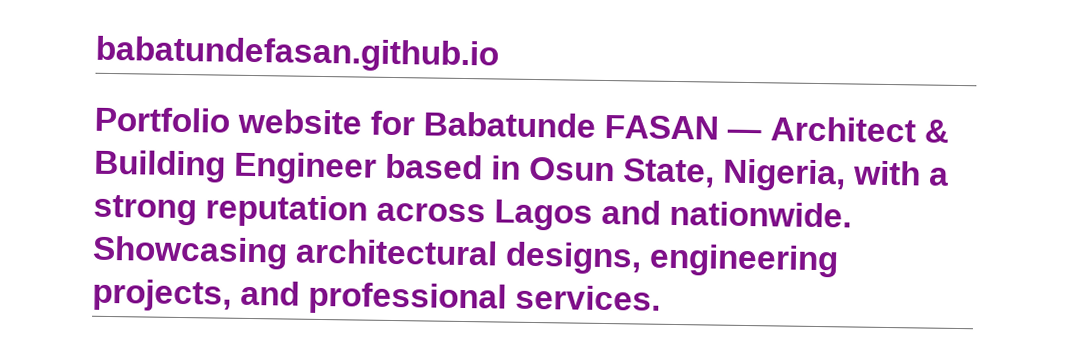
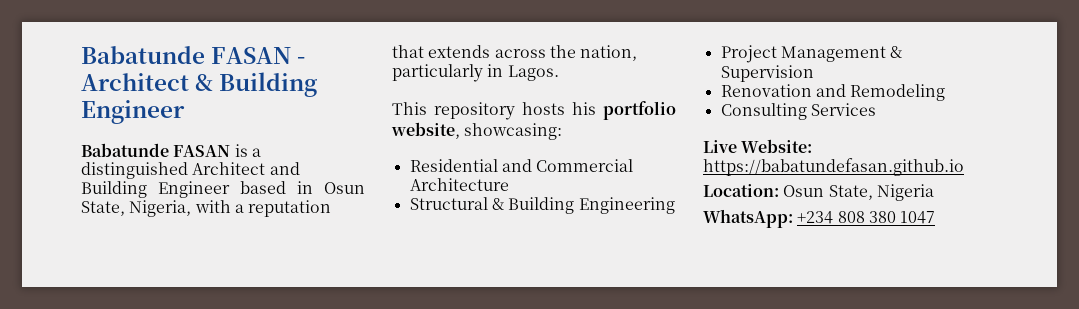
[95,35,499,73] [94,106,763,141] babatundefasan.github.io // Portfolio website for Babatunde FASAN — -> [81,46,306,64] Babatunde FASAN -
(378, 168) none -> [81,143,261,157] [81,162,300,179] [81,181,230,198] // Babatunde FASAN is a distinguished Architect and Building Engineer
[93,194,853,231] [92,235,840,278] [92,278,662,316] strong reputation across Lagos and nationwide. Showcasing architectural designs, engineering projects, and professional services. -> [248,200,332,217] [392,45,638,61] [392,64,559,82] [392,101,676,120] [391,122,563,140] [409,159,634,172] [409,178,509,191] [409,197,675,214] [720,45,903,63] [720,65,814,82] [720,84,946,101] [720,103,876,120] [703,139,813,153] [703,158,964,176] [703,184,934,201] [703,209,936,228] reputation that extends across the nation, particularly in Lagos. // This repository hosts his portfolio website, showcasing: // Residential and Commercial Architecture // Structural & Building Engineering // Project Management & Supervision // Renovation and Remodeling // Consulting Services // Live Website: https://babatundefasan.github.io // Location: Osun State, Nigeria // WhatsApp: +234 808 380 1047

